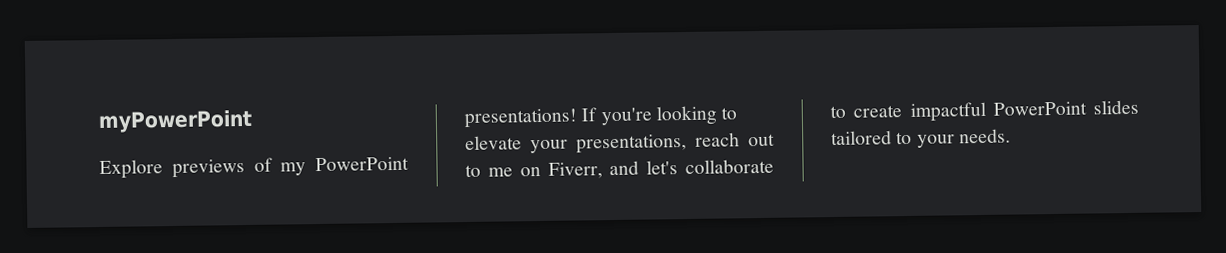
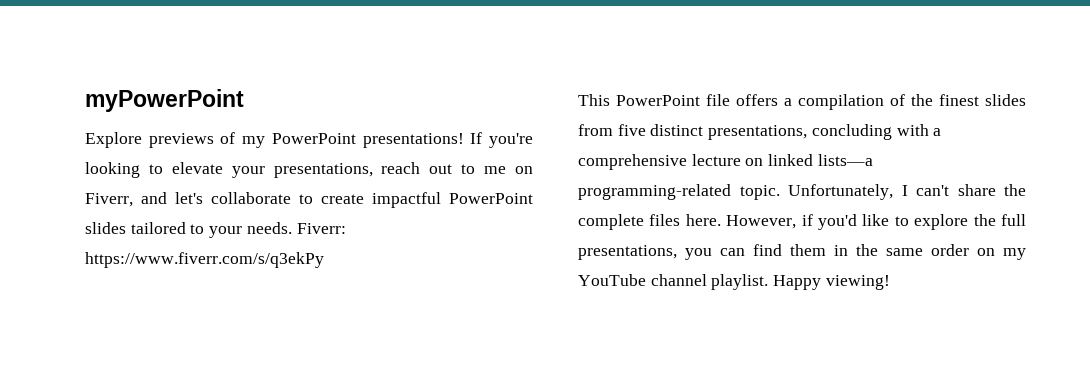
(1011, 136) none -> [296,223,346,234] [85,252,324,268] [578,94,1026,110] [578,124,942,140] [578,154,873,170] [578,184,1026,200] [578,214,1026,230] [578,244,1026,260] [578,274,890,290] Fiverr: https://www.fiverr.com/s/q3ekPy // This PowerPoint file offers a compilation of the finest slides from five distinct presentations, concluding with a comprehensive lecture on linked lists—a programming-related topic. Unfortunately, I can't share the complete files here. However, if you'd like to explore the full presentations, you can find them in the same order on my YouTube channel playlist. Happy viewing!

